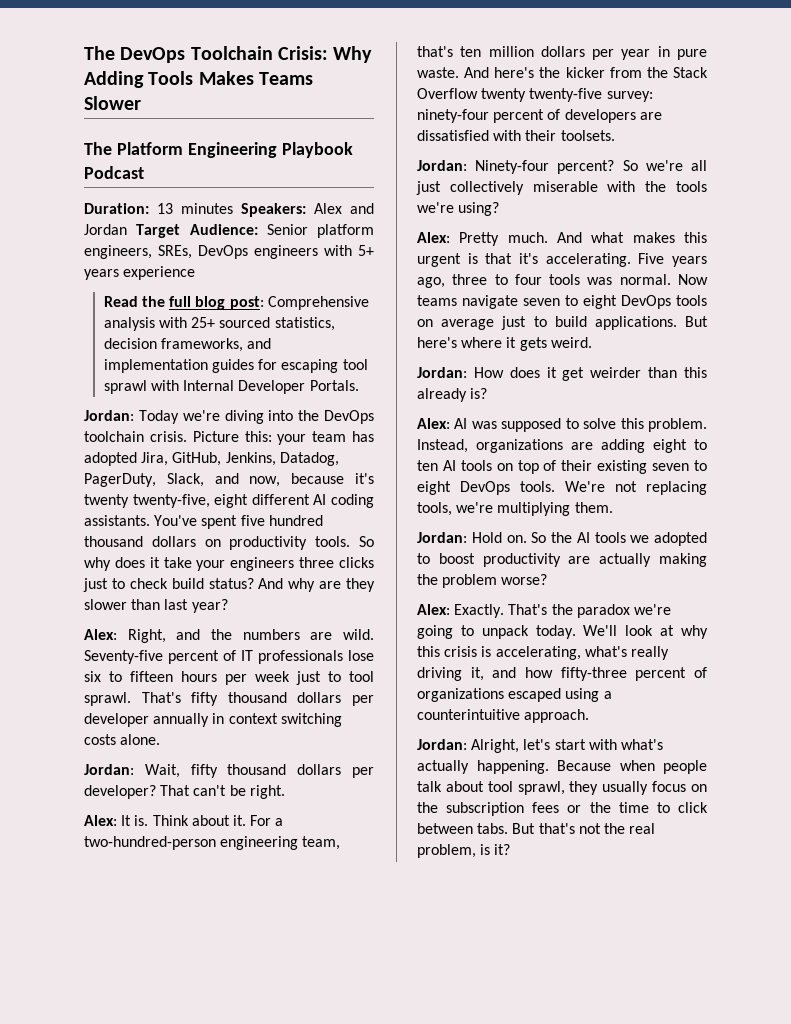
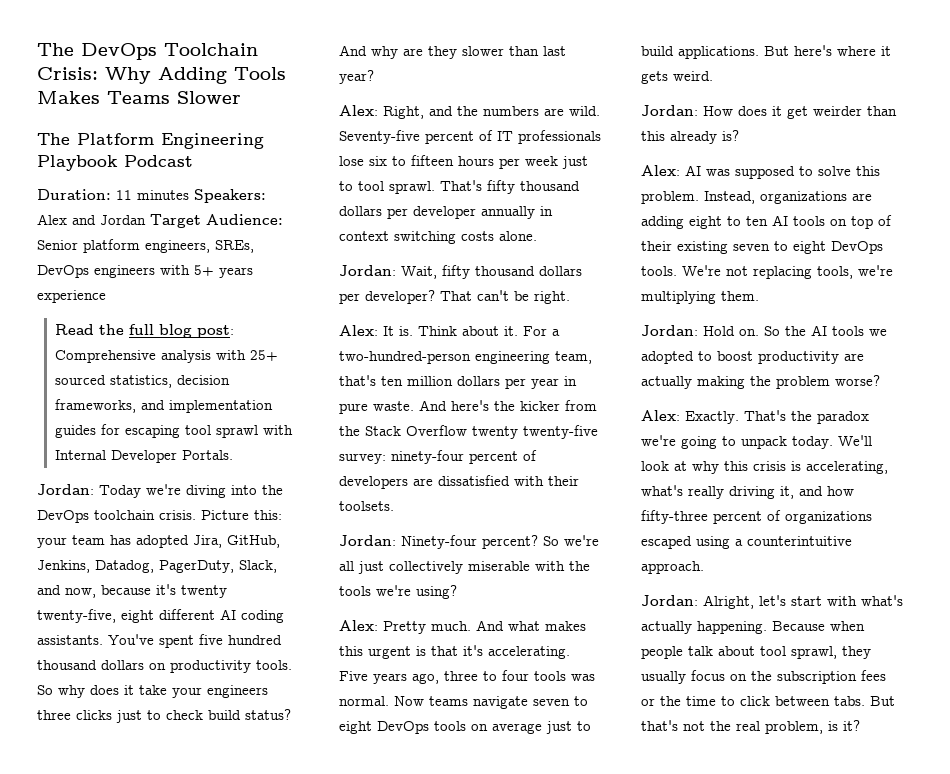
[157,203,173,214] 13 -> [116,190,132,200] 11

